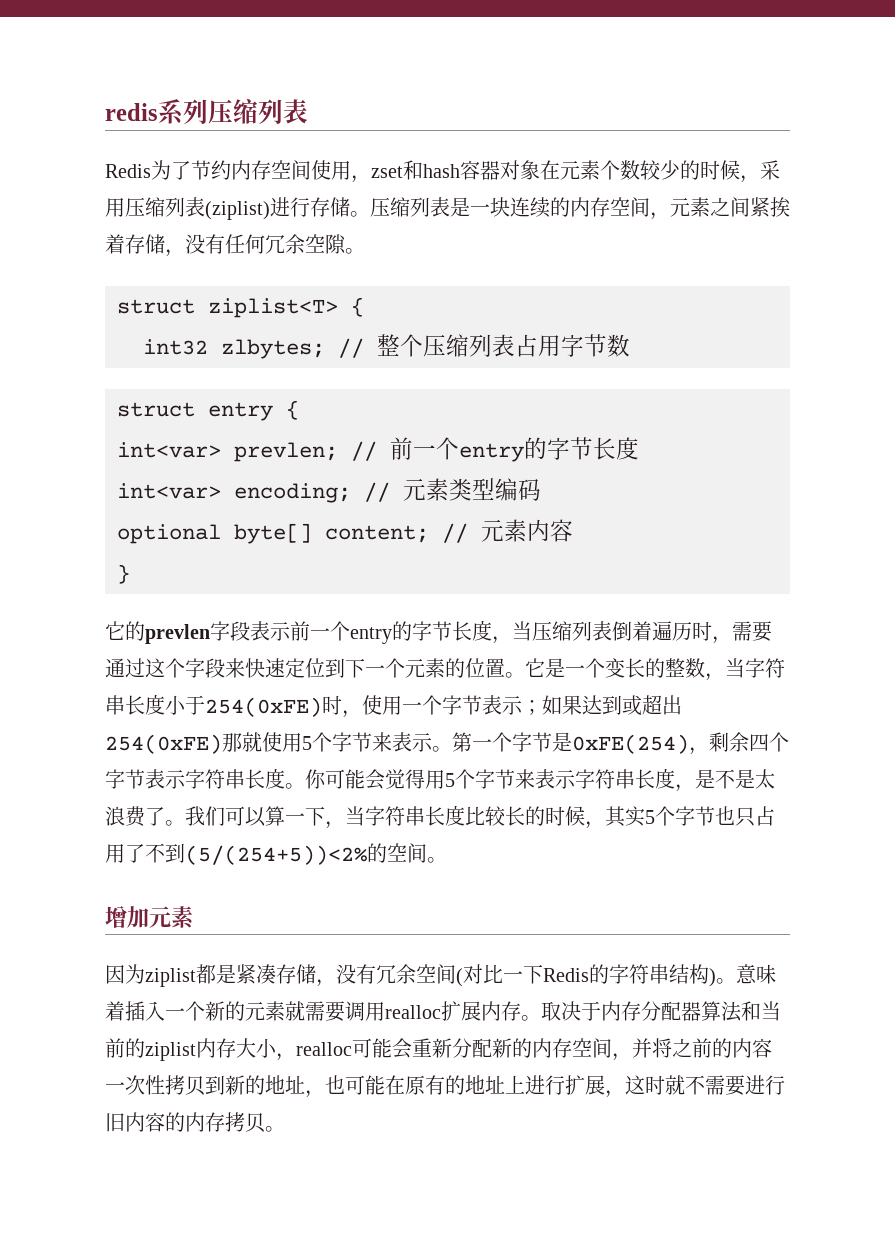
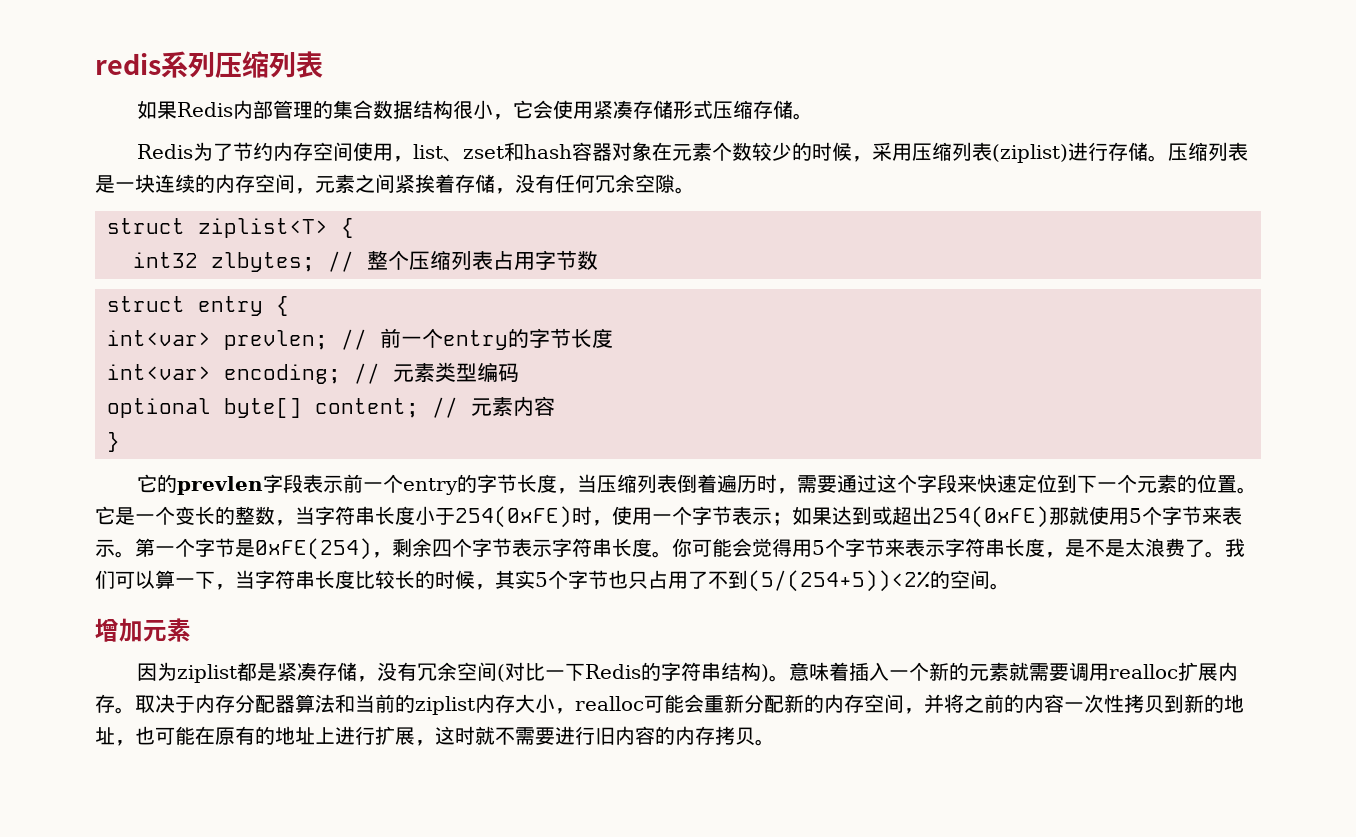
(308, 111) none -> [136,100,813,120] // 如果Redis内部管理的集合数据结构很小，它会使用紧凑存储形式压缩存储。
(371, 179) none -> [412,144,463,162] list、

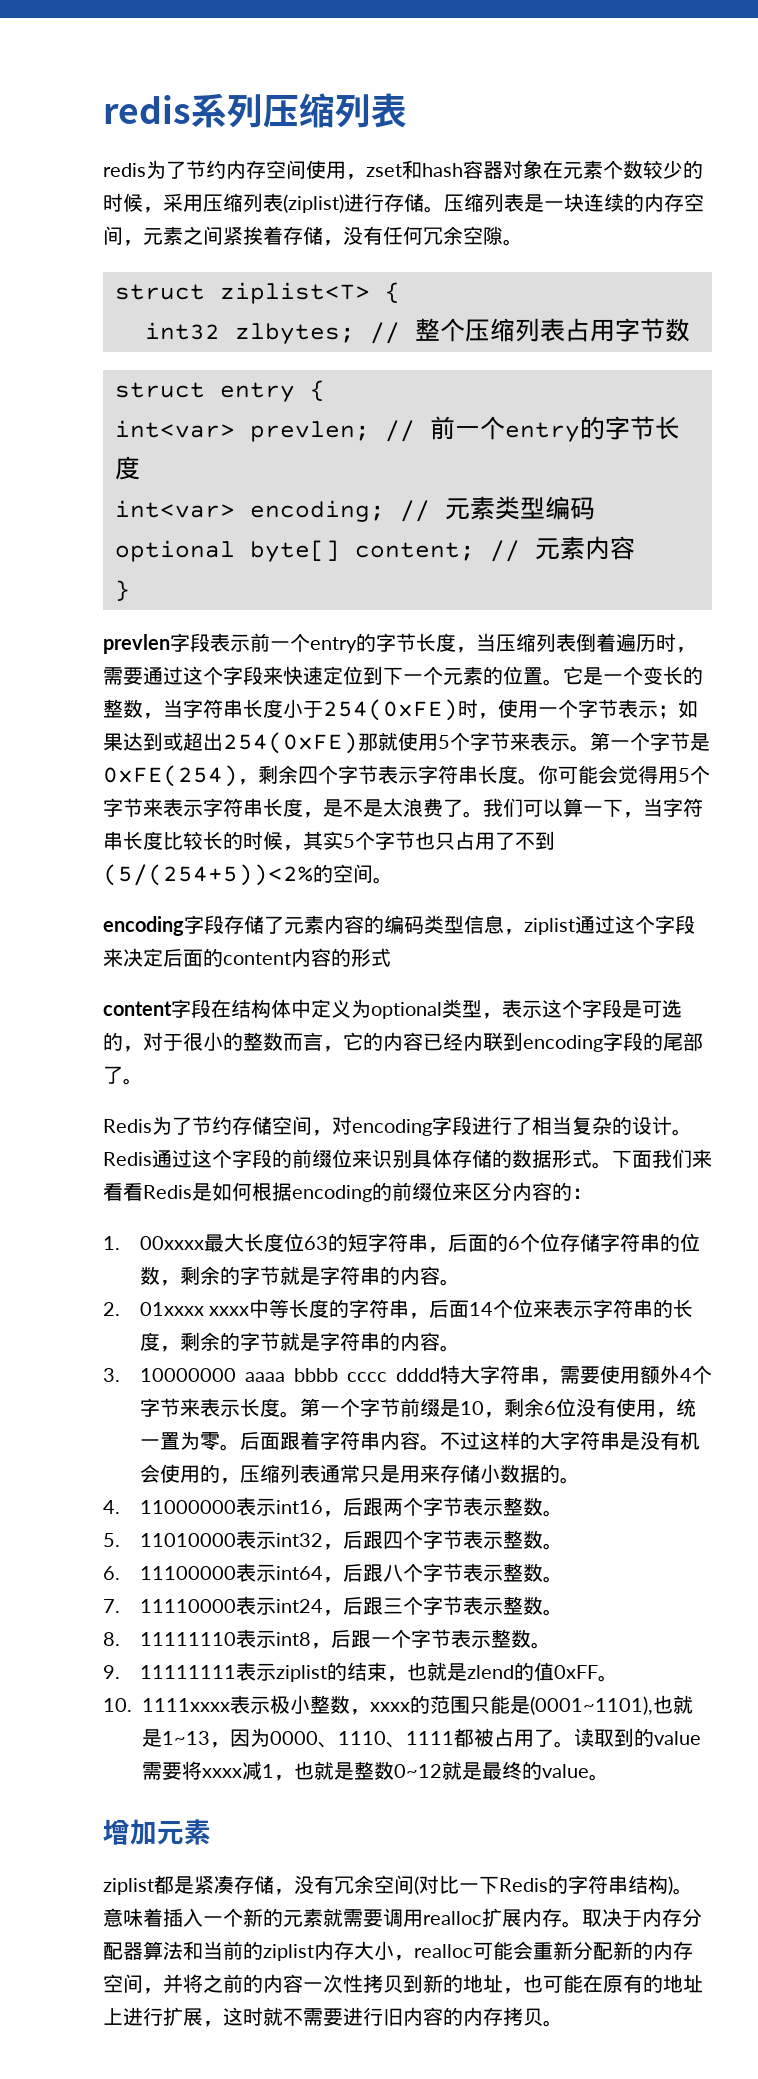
[136,100,813,120] [136,144,193,159] 如果Redis内部管理的集合数据结构很小，它会使用紧凑存储形式压缩存储。 // Redis -> [103,163,146,177] redis
[412,144,463,162] list、 -> (366, 177) none
[136,474,177,493] 它的 -> (130, 590) none
(1010, 586) none -> [103,915,695,936] [103,948,391,967] [103,999,682,1019] [103,1032,703,1052] [103,1066,143,1085] [103,1116,692,1136] [103,1149,712,1169] [103,1182,592,1202] [103,1233,701,1253] [140,1266,461,1286] [103,1299,694,1319] [140,1332,461,1352] [103,1365,712,1385] [140,1398,697,1418] [140,1431,701,1451] [140,1464,581,1484] [103,1497,564,1517] [103,1530,564,1550] [103,1563,564,1583] [103,1596,564,1616] [103,1629,552,1649] [103,1662,619,1682] [103,1695,693,1715] [142,1728,701,1748] [142,1761,609,1781] // encoding字段存储了元素内容的编码类型信息，ziplist通过这个字段来决定后面的content内容的形式 // content字段在结构体中定义为optional类型，表示这个字段是可选的，对于很小的整数而言，它的内容已经内联到encoding字段的尾部了。 // Redis为了节约存储空间，对encoding字段进行了相当复杂的设计。Redis通过这个字段的前缀位来识别具体存储的数据形式。下面我们来看看Redis是如何根据encoding的前缀位来区分内容的： // 1. 00xxxx最大长度位63的短字符串，后面的6个位存储字符串的位数，剩余的字节就是字符串的内容。 // 2. 01xxxx xxxx中等长度的字符串，后面14个位来表示字符串的长度，剩余的字节就是字符串的内容。 // 3. 10000000 aaaa bbbb cccc dddd特大字符串，需要使用额外4个字节来表示长度。第一个字节前缀是10，剩余6位没有使用，统一置为零。后面跟着字符串内容。不过这样的大字符串是没有机会使用的，压缩列表通常只是用来存储小数据的。 // 4. 11000000表示int16，后跟两个字节表示整数。 // 5. 11010000表示int32，后跟四个字节表示整数。 // 6. 11100000表示int64，后跟八个字节表示整数。 // 7. 11110000表示int24，后跟三个字节表示整数。 // 8. 11111110表示int8，后跟一个字节表示整数。 // 9. 11111111表示ziplist的结束，也就是zlend的值0xFF。 // 10. 1111xxxx表示极小整数，xxxx的范围只能是(0001~1101),也就是1~13，因为0000、1110、1111都被占用了。读取到的value需要将xxxx减1，也就是整数0~12就是最终的value。
[136,662,177,681] 因为 -> (211, 1832) none

